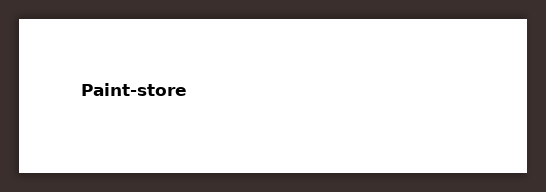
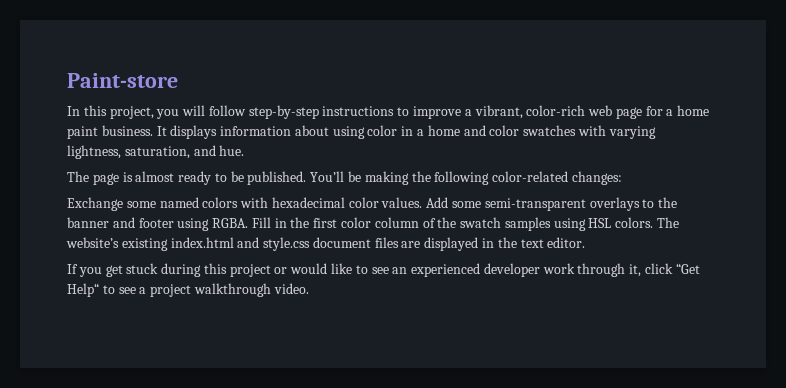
(187, 89) none -> [67,105,710,119] [67,125,656,139] [67,145,245,159] [67,171,622,185] [67,197,678,211] [67,217,680,231] [66,237,586,251] [67,263,700,277] [67,283,309,297] // In this project, you will follow step-by-step instructions to improve a vibrant, color-rich web page for a home paint business. It displays information about using color in a home and color swatches with varying lightness, saturation, and hue. // The page is almost ready to be published. You’ll be making the following color-related changes: // Exchange some named colors with hexadecimal color values. Add some semi-transparent overlays to the banner and footer using RGBA. Fill in the first color column of the swatch samples using HSL colors. The website’s existing index.html and style.css document files are displayed in the text editor. // If you get stuck during this project or would like to see an experienced developer work through it, click “Get Help“ to see a project walkthrough video.

